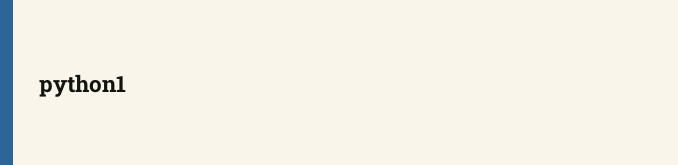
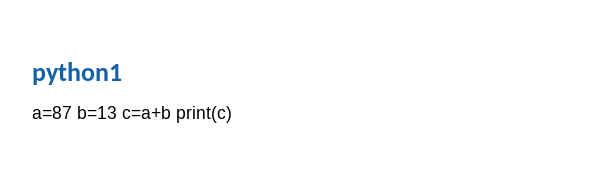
(126, 85) none -> [32,106,232,123] // a=87 b=13 c=a+b print(c)

